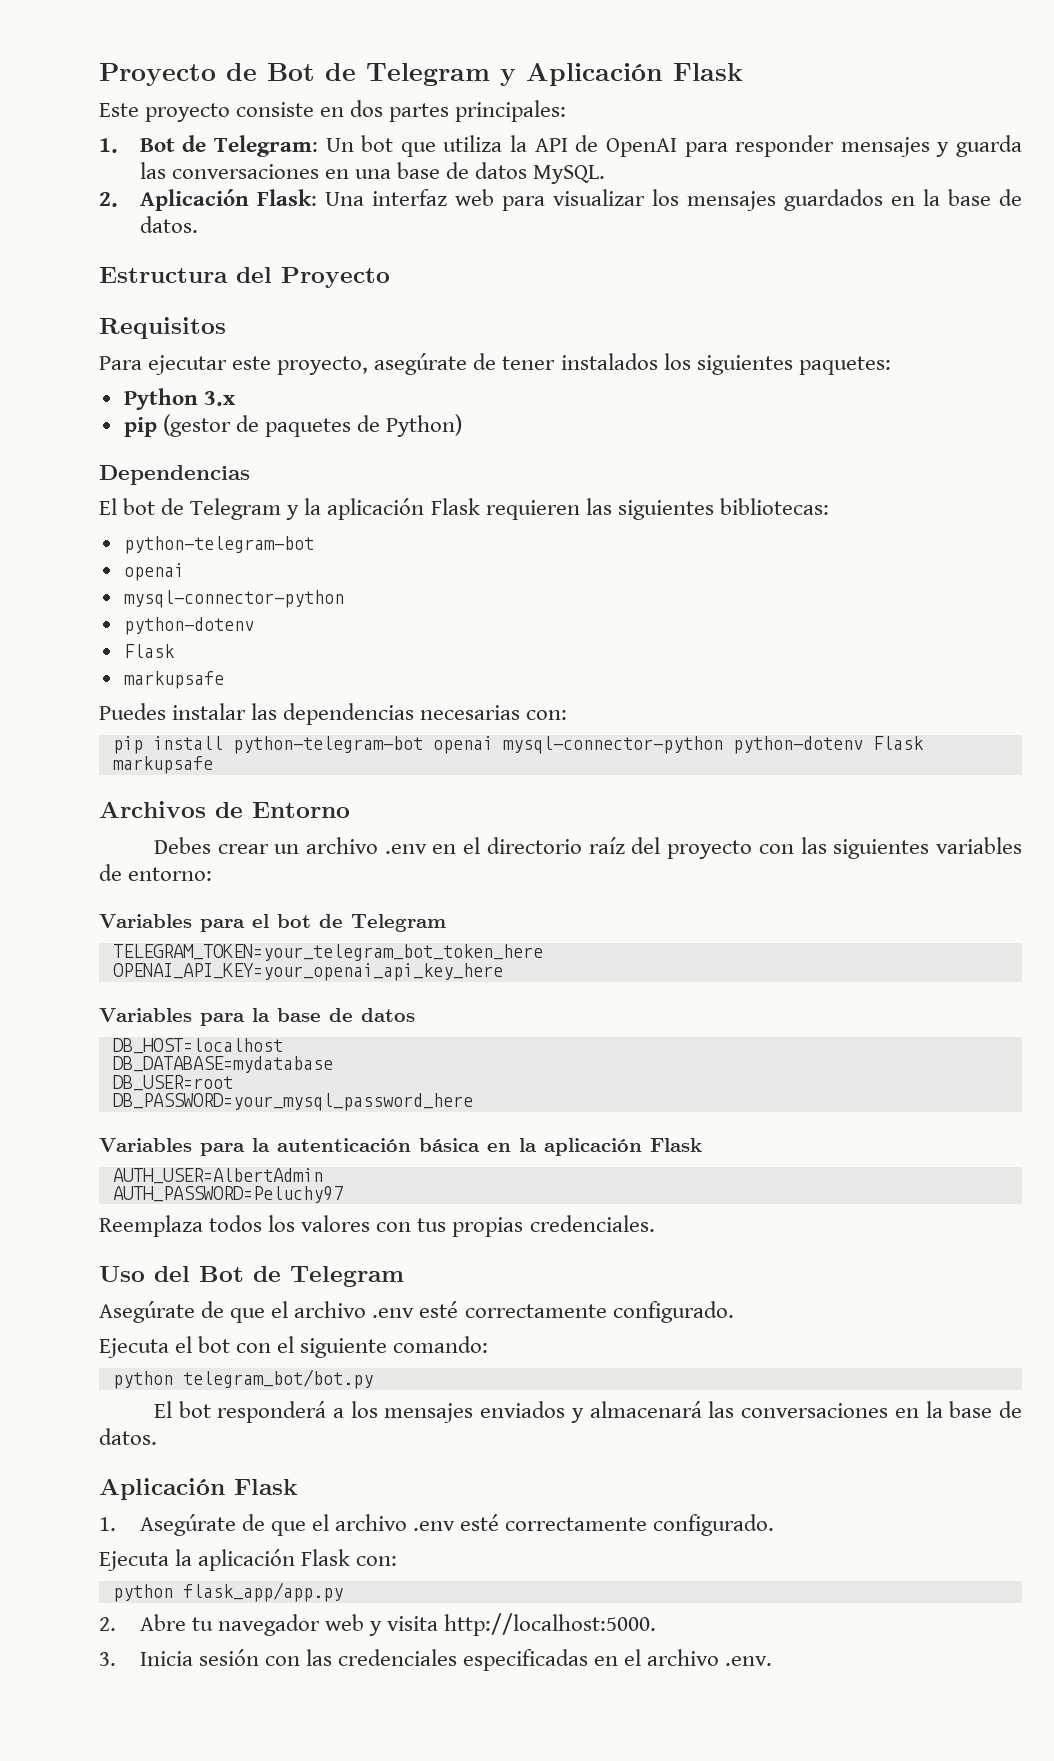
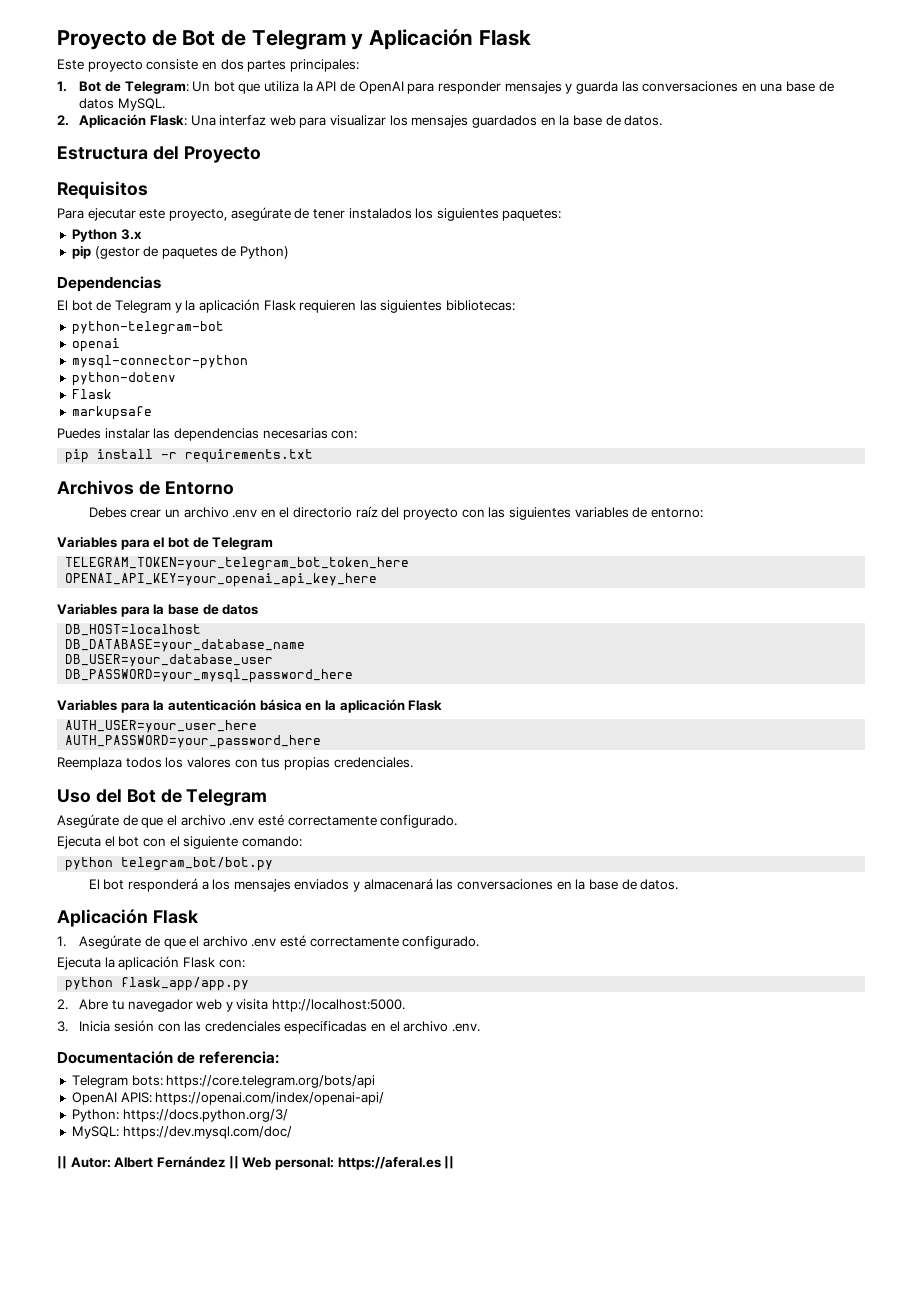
[232,736,924,754] [112,756,213,774] python-telegram-bot openai mysql-connector-python python-dotenv Flask markupsafe -> [161,449,314,463] -r requirements.txt
[112,1056,333,1073] [112,1075,233,1091] DB_DATABASE=mydatabase // DB_USER=root -> [65,639,306,652] [65,654,274,667] DB_DATABASE=your_database_name // DB_USER=your_database_user
[112,1168,323,1184] [112,1186,343,1203] AUTH_USER=AlbertAdmin // AUTH_PASSWORD=Peluchy97 -> [65,720,258,733] [65,735,322,749] AUTH_USER=your_user_here // AUTH_PASSWORD=your_password_here
(773, 1661) none -> [57,1051,280,1064] [71,1075,376,1088] [71,1092,385,1105] [71,1109,288,1122] [71,1126,292,1139] [57,1156,455,1170] // Documentación de referencia: // Telegram bots: https://core.telegram.org/bots/api // OpenAI APIS: https://openai.com/index/openai-api/ // Python: https://docs.python.org/3/ // MySQL: https://dev.mysql.com/doc/ // || Autor: Albert Fernández || Web personal: https://aferal.es ||

